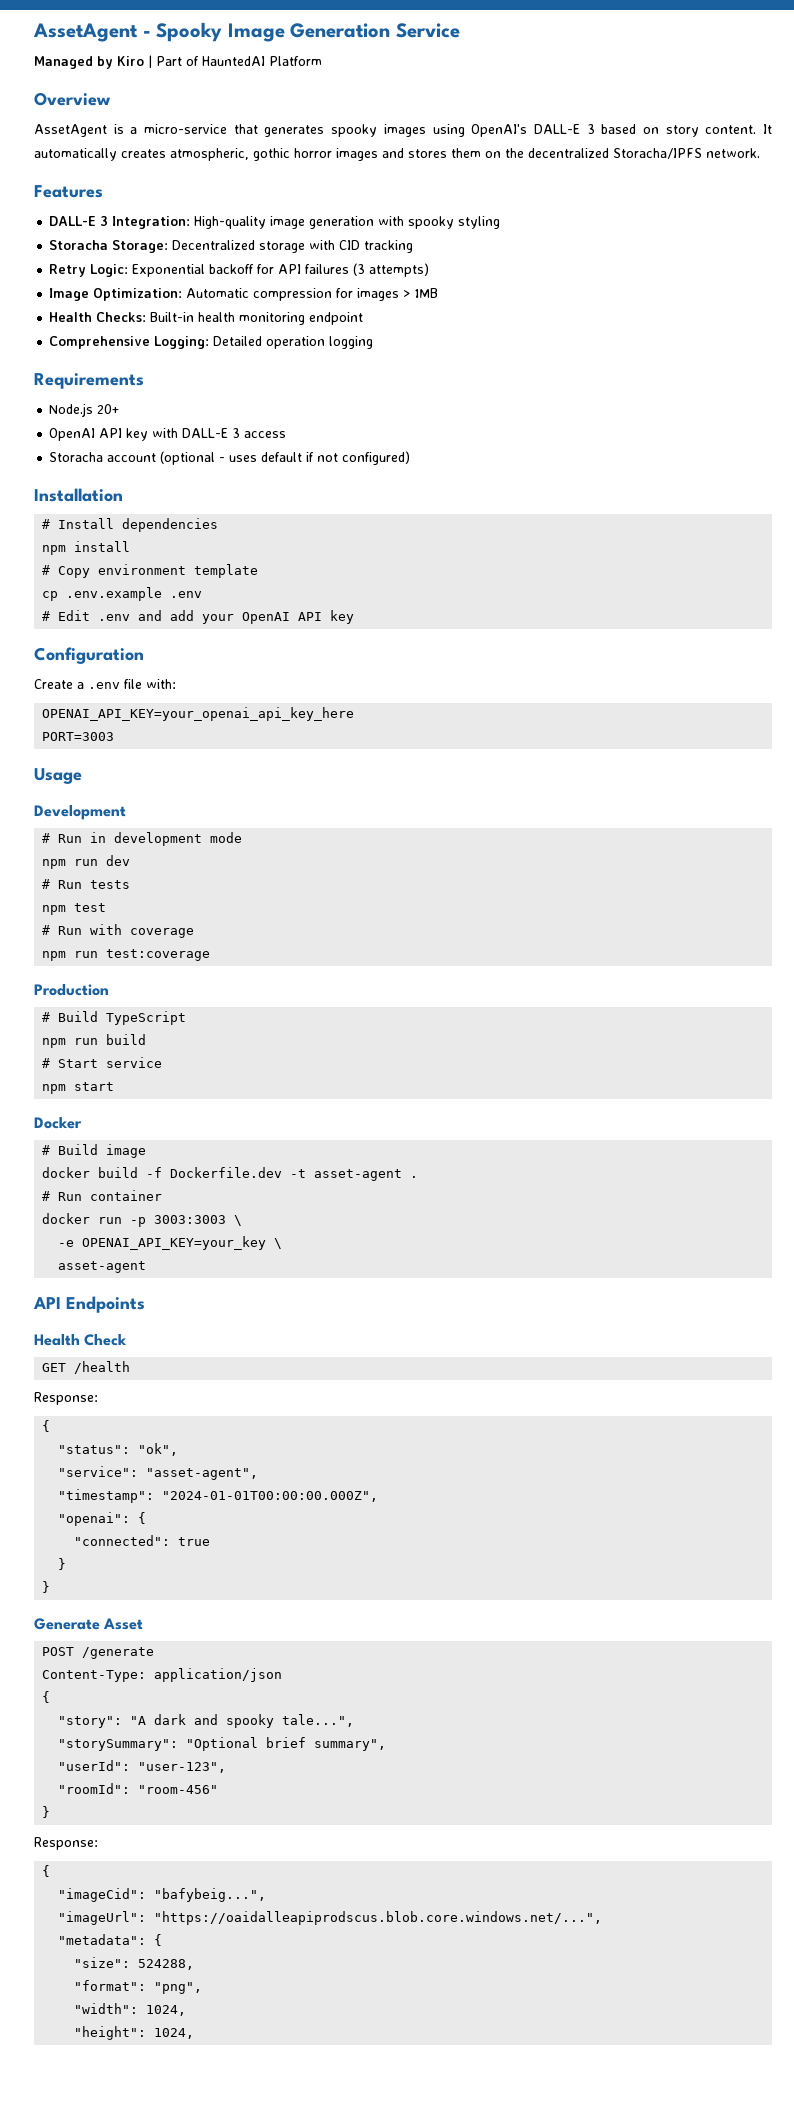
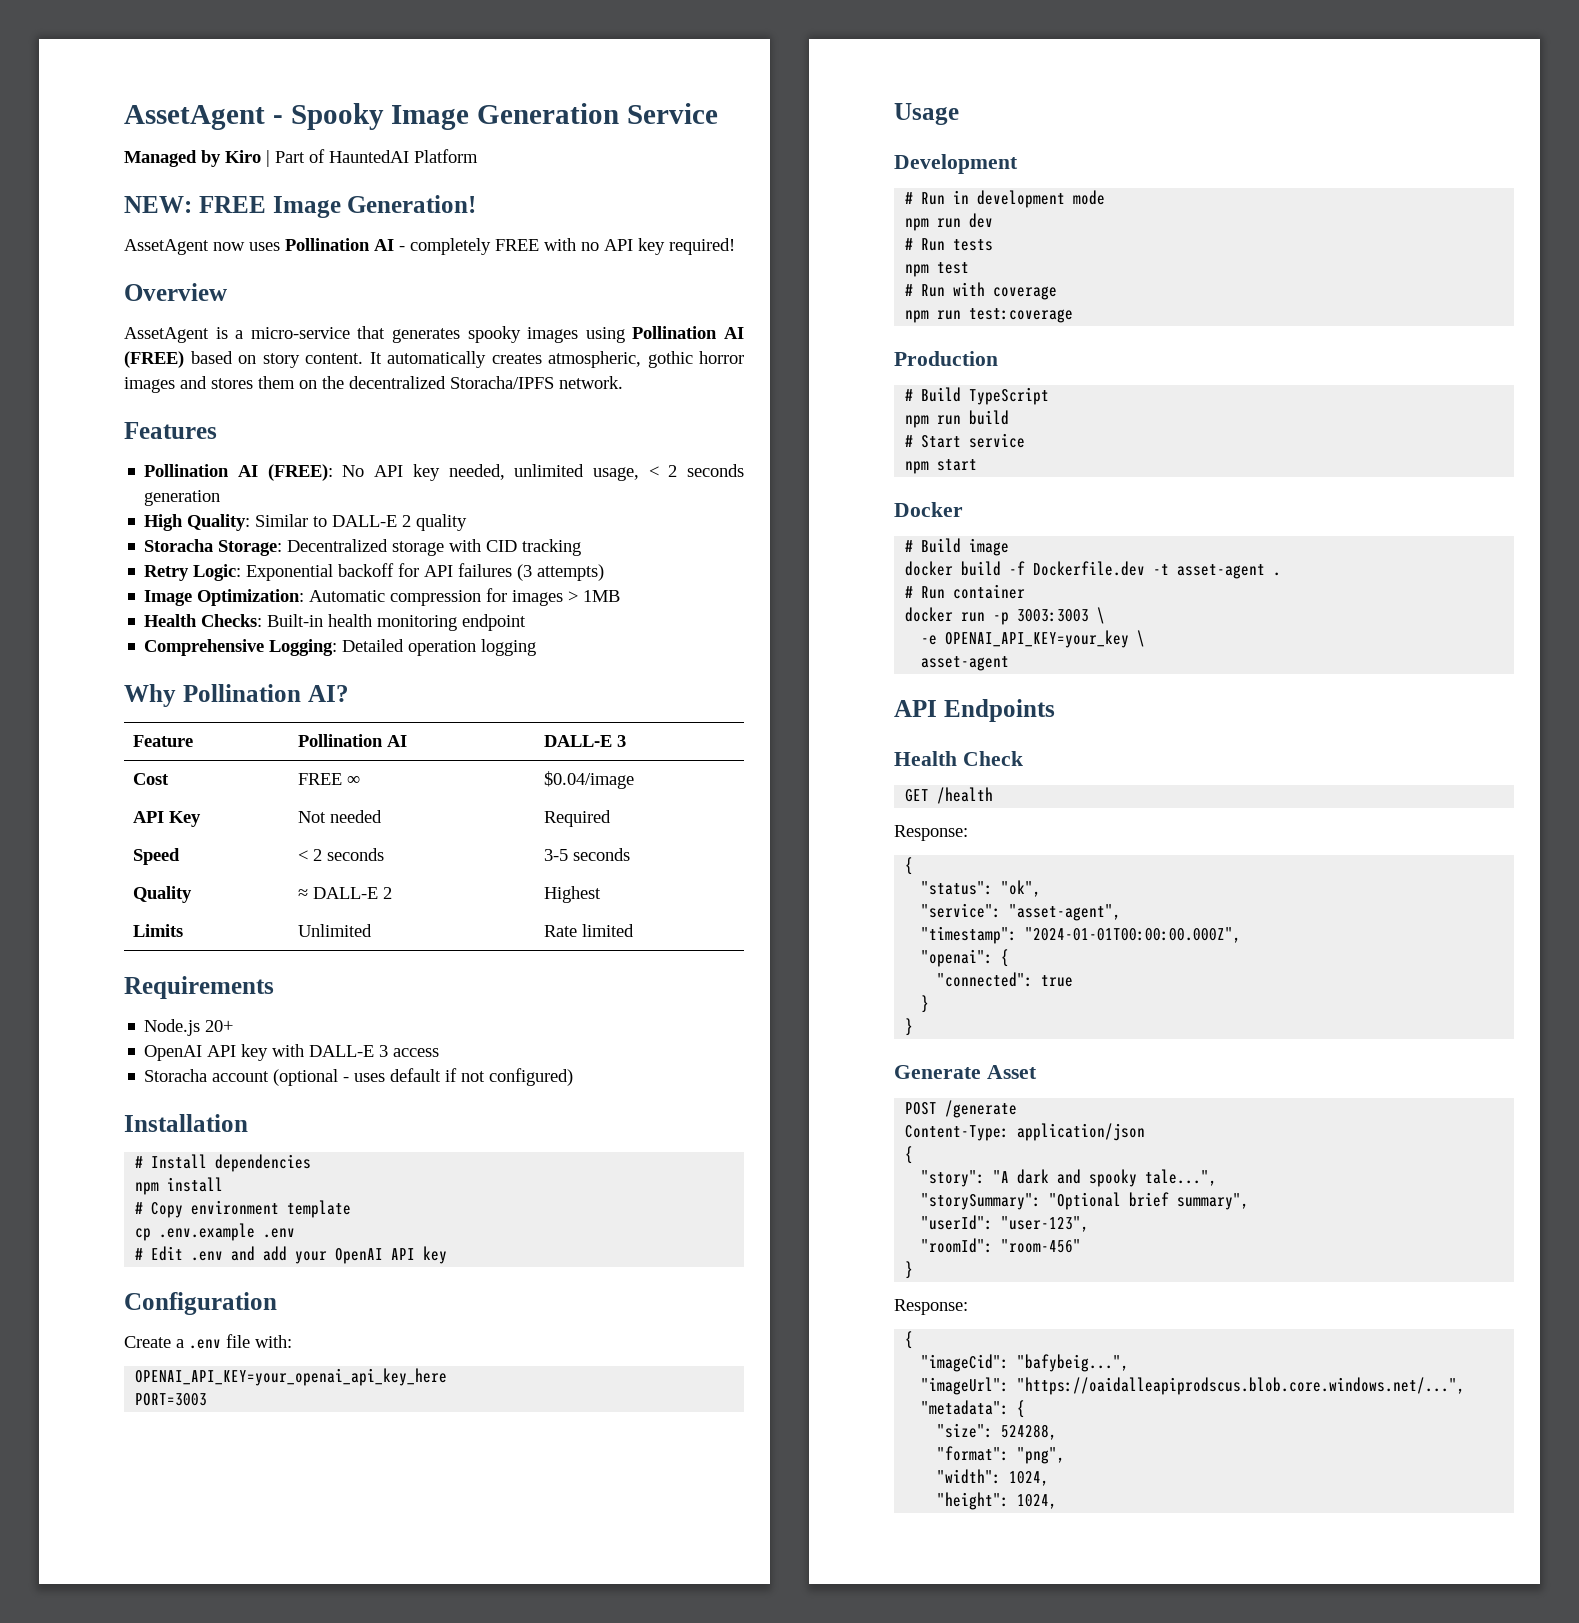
(322, 61) none -> [124,195,477,218] [124,238,735,255] // NEW: FREE Image Generation! // AssetAgent now uses Pollination AI - completely FREE with no API key required!
[471,124,595,137] OpenAI's DALL-E 3 -> [632,326,745,339] [124,351,184,368] Pollination AI (FREE)
[49,216,501,229] DALL-E 3 Integration: High-quality image generation with spooky styling -> [144,464,745,481] [144,490,221,506] [144,514,468,531] Pollination AI (FREE): No API key needed, unlimited usage, < 2 seconds generation // High Quality: Similar to DALL-E 2 quality
(374, 342) none -> [124,684,349,707] [132,735,193,747] [297,734,407,747] [543,735,626,747] [132,773,169,785] [297,773,360,785] [543,771,634,789] [132,811,201,827] [297,810,382,823] [543,810,611,827] [132,848,180,865] [297,848,384,861] [543,848,630,861] [132,886,192,903] [297,887,392,899] [543,886,601,903] [132,924,183,937] [297,924,372,937] [543,924,634,937] // Why Pollination AI? // Feature | Pollination AI | DALL-E 3 // Cost | FREE ∞ | $0.04/image // API Key | Not needed | Required // Speed | < 2 seconds | 3-5 seconds // Quality | ≈ DALL-E 2 | Highest // Limits | Unlimited | Rate limited

